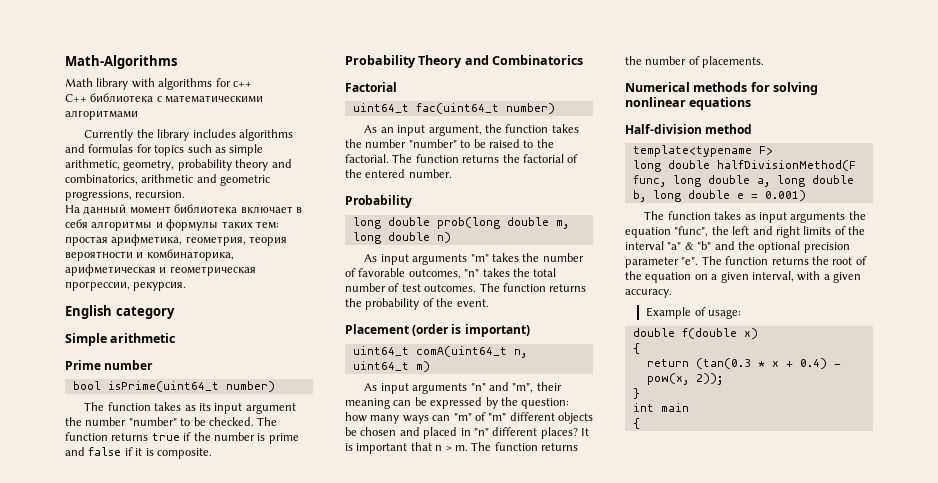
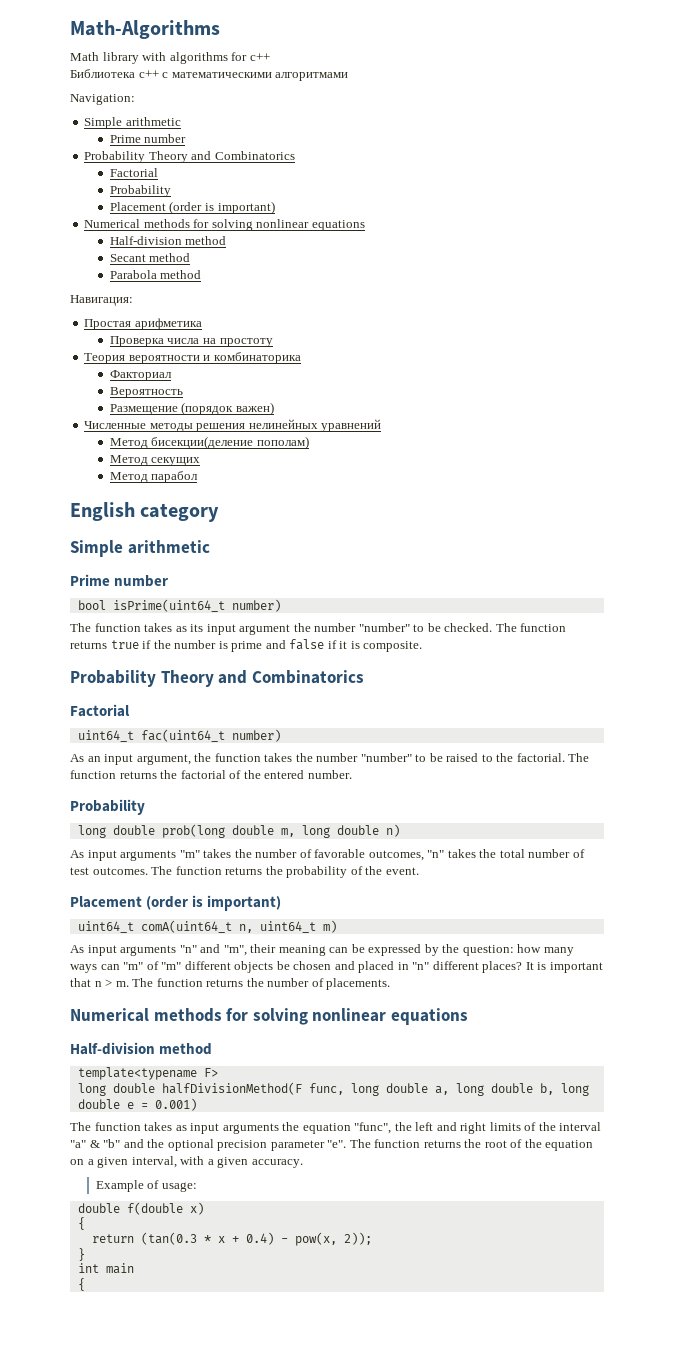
[65,93,154,102] С++ библиотека -> [70,69,159,78] Библиотека с++
[84,129,293,141] [65,144,264,156] [65,159,292,171] [65,174,271,186] [65,190,186,201] [65,204,302,215] [65,219,279,231] [65,234,288,246] [65,249,234,261] [65,264,256,276] [65,281,187,291] Currently the library includes algorithms and formulas for topics such as simple arithmetic, geometry, probability theory and combinatorics, arithmetic and geometric progressions, recursion. // На данный момент библиотека включает в себя алгоритмы и формулы таких тем: простая арифметика, геометрия, теория вероятности и комбинаторика, арифметическая и геометрическая прогрессии, рекурсия. -> [70,94,135,105] [84,117,181,129] [109,134,187,143] [84,151,295,163] [109,168,158,177] [109,185,171,197] [109,201,275,214] [84,219,365,231] [109,236,227,245] [109,253,191,262] [109,270,202,279] [70,295,133,306] [84,318,202,330] [109,336,273,347] [84,352,301,364] [109,370,172,381] [109,387,183,398] [109,402,275,415] [84,419,382,432] [109,436,310,449] [109,455,201,466] [109,471,199,483] Navigation: // Simple arithmetic // Prime number // Probability Theory and Combinatorics // Factorial // Probability // Placement (order is important) // Numerical methods for solving nonlinear equations // Half-division method // Secant method // Parabola method // Навигация: // Простая арифметика // Проверка числа на простоту // Теория вероятности и комбинаторика // Факториал // Вероятность // Размещение (порядок важен) // Численные методы решения нелинейных уравнений // Метод бисекции(деление пополам) // Метод секущих // Метод парабол

